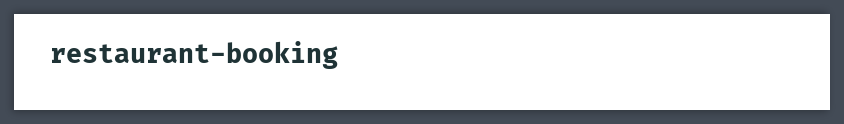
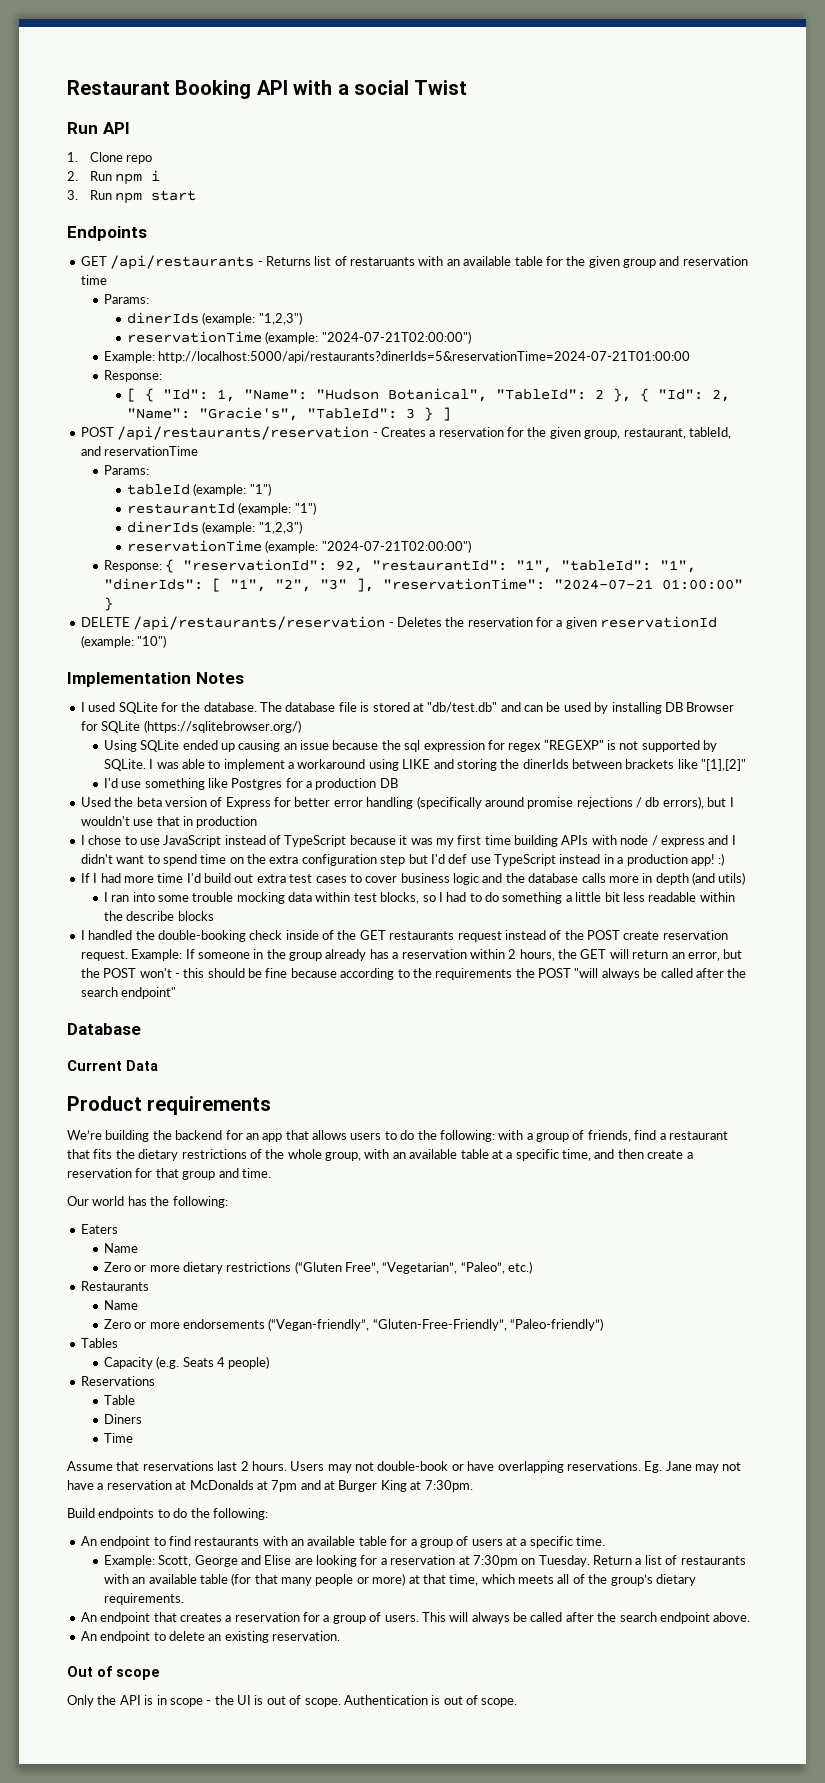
[50,41,338,69] restaurant-booking -> [67,80,468,99] [67,122,130,134] [67,152,153,164] [67,170,161,185] [67,190,197,204] [67,226,147,241] [80,255,748,270] [80,275,107,285] [103,294,149,304] [126,312,302,325] [126,331,471,344] [103,351,691,363] [103,370,162,382] [126,388,730,402] [126,407,451,421] [80,426,731,441] [80,446,199,456] [103,465,149,475] [126,483,271,496] [126,502,316,515] [126,521,302,534] [126,540,471,553] [103,559,697,573] [103,578,743,592] [103,597,113,611] [80,616,718,631] [80,635,167,648] [67,672,244,687] [80,702,735,714] [80,720,301,733] [103,740,718,752] [103,759,747,771] [103,778,398,790] [80,796,734,809] [80,816,258,828] [80,835,736,847] [80,853,725,866] [80,872,746,885] [103,892,735,904] [103,911,214,921] [80,930,728,942] [80,949,743,961] [80,968,747,980] [80,987,177,999] [67,1023,141,1035] [67,1060,158,1071] [67,1096,272,1115] [67,1130,728,1142] [67,1149,693,1161] [67,1168,271,1180] [67,1196,228,1208] [80,1224,118,1234] [103,1243,138,1253] [103,1261,533,1274] [80,1281,149,1291] [103,1300,138,1310] [103,1318,604,1331] [80,1338,118,1348] [103,1356,270,1369] [80,1376,155,1386] [103,1395,135,1405] [103,1414,142,1424] [103,1433,133,1443] [67,1461,742,1473] [67,1480,473,1492] [67,1508,268,1520] [80,1536,606,1548] [103,1555,746,1567] [103,1573,696,1586] [103,1593,184,1605] [80,1612,751,1624] [80,1631,340,1643] [67,1666,160,1680] [67,1695,518,1707] Restaurant Booking API with a social Twist // Run API // 1. Clone repo // 2. Run npm i // 3. Run npm start // Endpoints // GET /api/restaurants - Returns list of restaruants with an available table for the given group and reservation time // Params: // dinerIds (example: "1,2,3") // reservationTime (example: "2024-07-21T02:00:00") // Example: http://localhost:5000/api/restaurants?dinerIds=5&reservationTime=2024-07-21T01:00:00 // Response: // [ { "Id": 1, "Name": "Hudson Botanical", "TableId": 2 }, { "Id": 2, "Name": "Gracie's", "TableId": 3 } ] // POST /api/restaurants/reservation - Creates a reservation for the given group, restaurant, tableId, and reservationTime // Params: // tableId (example: "1") // restaurantId (example: "1") // dinerIds (example: "1,2,3") // reservationTime (example: "2024-07-21T02:00:00") // Response: { "reservationId": 92, "restaurantId": "1", "tableId": "1", "dinerIds": [ "1", "2", "3" ], "reservationTime": "2024-07-21 01:00:00" } // DELETE /api/restaurants/reservation - Deletes the reservation for a given reservationId (example: "10") // Implementation Notes // I used SQLite for the database. The database file is stored at "db/test.db" and can be used by installing DB Browser for SQLite (https://sqlitebrowser.org/) // Using SQLite ended up causing an issue because the sql expression for regex "REGEXP" is not supported by SQLite. I was able to implement a workaround using LIKE and storing the dinerIds between brackets like "[1],[2]" // I'd use something like Postgres for a production DB // Used the beta version of Express for better error handling (specifically around promise rejections / db errors), but I wouldn't use that in production // I chose to use JavaScript instead of TypeScript because it was my first time building APIs with node / express and I didn't want to spend time on the extra configuration step but I'd def use TypeScript instead in a production app! :) // If I had more time I'd build out extra test cases to cover business logic and the database calls more in depth (and utils) // I ran into some trouble mocking data within test blocks, so I had to do something a little bit less readable within the describe blocks // I handled the double-booking check inside of the GET restaurants request instead of the POST create reservation request. Example: If someone in the group already has a reservation within 2 hours, the GET will return an error, but the POST won't - this should be fine because according to the requirements the POST "will always be called after the search endpoint" // Database // Current Data // Product requirements // We’re building the backend for an app that allows users to do the following: with a group of friends, find a restaurant that fits the dietary restrictions of the whole group, with an available table at a specific time, and then create a reservation for that group and time. // Our world has the following: // Eaters // Name // Zero or more dietary restrictions (“Gluten Free”, “Vegetarian”, “Paleo”, etc.) // Restaurants // Name // Zero or more endorsements (“Vegan-friendly”, “Gluten-Free-Friendly”, “Paleo-friendly”) // Tables // Capacity (e.g. Seats 4 people) // Reservations // Table // Diners // Time // Assume that reservations last 2 hours. Users may not double-book or have overlapping reservations. Eg. Jane may not have a reservation at McDonalds at 7pm and at Burger King at 7:30pm. // Build endpoints to do the following: // An endpoint to find restaurants with an available table for a group of users at a specific time. // Example: Scott, George and Elise are looking for a reservation at 7:30pm on Tuesday. Return a list of restaurants with an available table (for that many people or more) at that time, which meets all of the group’s dietary requirements. // An endpoint that creates a reservation for a group of users. This will always be called after the search endpoint above. // An endpoint to delete an existing reservation. // Out of scope // Only the API is in scope - the UI is out of scope. Authentication is out of scope.

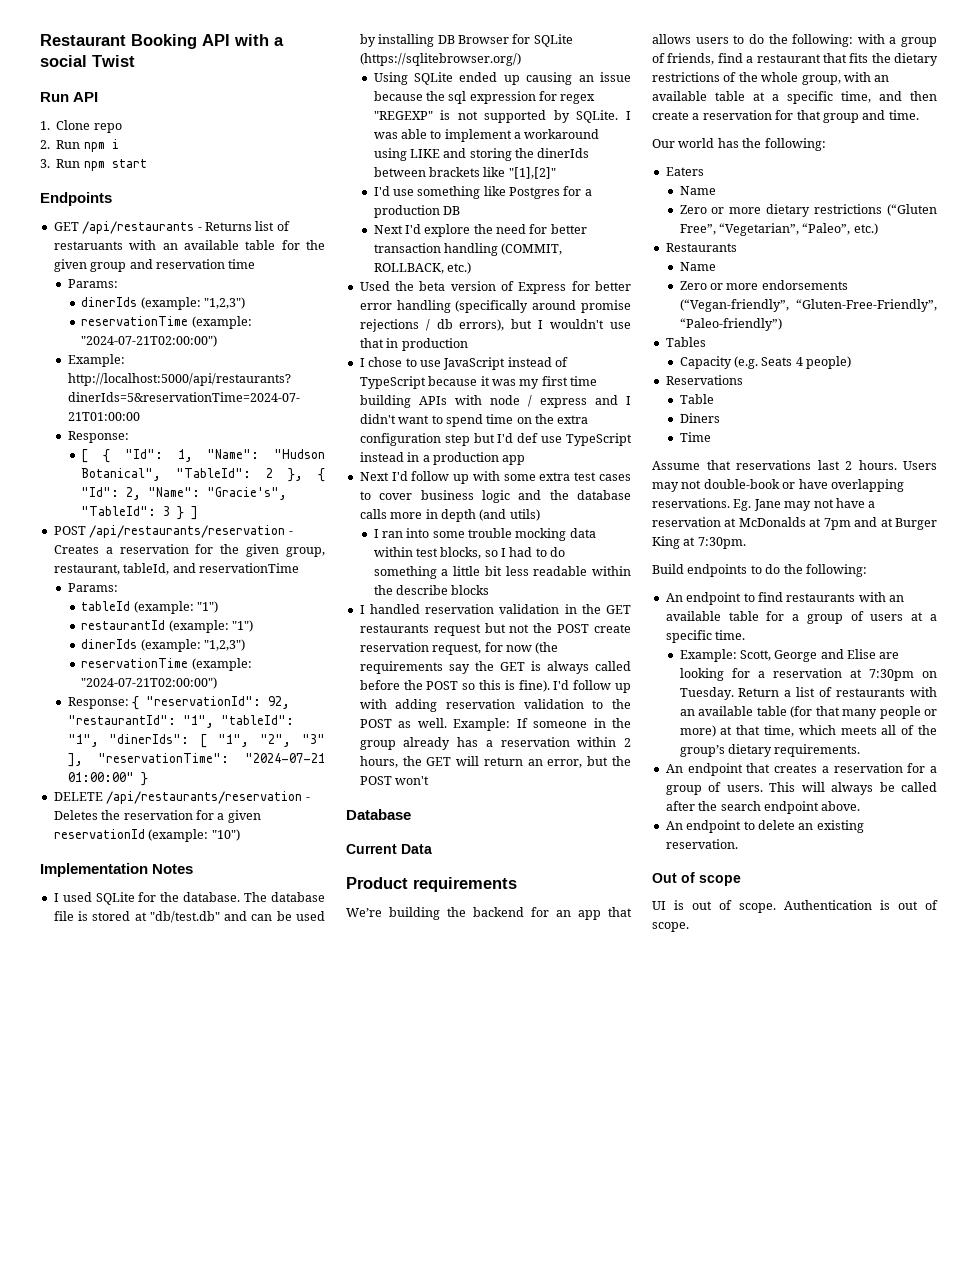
(398, 783) none -> [373,224,587,237] [373,243,563,256] [373,262,471,274] // Next I'd explore the need for better transaction handling (COMMIT, ROLLBACK, etc.)
[690,853,725,866] [80,873,254,883] app! :) // If I had more time I'd build out -> [502,455,526,465] [359,471,536,484] app // Next I'd follow up with some
[135,930,334,942] the double-booking check inside of -> [425,604,577,614] reservation validation in
[504,930,562,940] instead of -> [484,623,530,633] but not
[80,950,128,961] request. -> [432,642,559,655] [359,661,631,674] [359,680,631,693] [359,699,631,712] [359,718,447,728] request, for now (the requirements say the GET is always called before the POST so this is fine). I'd follow up with adding reservation validation to the POST as well.
[174,968,747,980] [80,987,177,999] - this should be fine because according to the requirements the POST "will always be called after the search endpoint" -> (430, 780) none
[67,1695,234,1707] Only the API is in scope - the -> (741, 880) none

